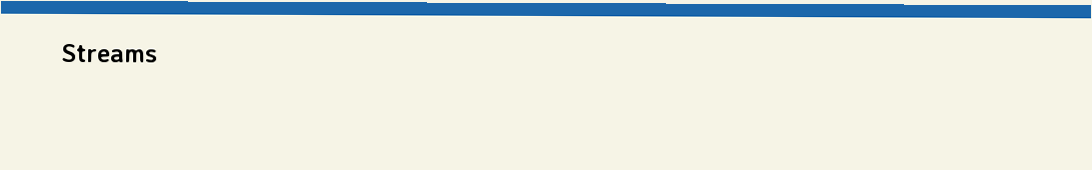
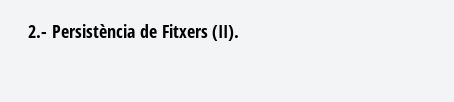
[61,43,158,63] Streams -> [28,24,240,41] 2.- Persistència de Fitxers (II).

